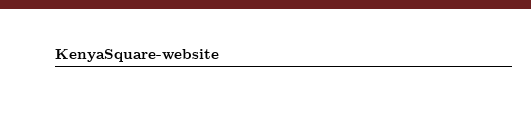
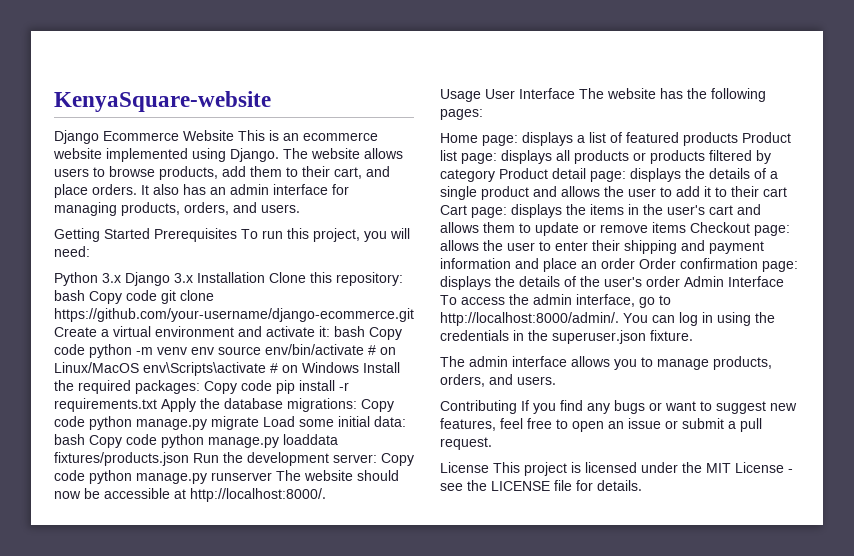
(219, 55) none -> [54,130,378,144] [53,148,403,162] [54,166,390,180] [54,184,349,198] [54,202,300,216] [54,228,410,242] [54,246,90,257] [54,272,403,286] [54,290,214,304] [54,308,414,322] [54,326,402,340] [54,344,396,358] [54,362,400,376] [54,380,349,394] [54,398,394,412] [54,416,406,430] [54,434,338,448] [54,452,414,466] [54,470,399,484] [54,488,326,502] [440,88,766,102] [440,109,483,120] [440,132,791,146] [440,150,771,164] [440,168,778,182] [440,186,787,200] [440,204,761,218] [440,222,790,236] [440,240,764,254] [440,258,798,272] [440,276,784,290] [440,294,671,308] [440,312,775,326] [440,330,693,344] [440,356,772,370] [440,374,556,387] [440,400,797,414] [440,418,762,432] [440,437,492,450] [440,462,793,476] [440,480,642,491] // Django Ecommerce Website This is an ecommerce website implemented using Django. The website allows users to browse products, add them to their cart, and place orders. It also has an admin interface for managing products, orders, and users. // Getting Started Prerequisites To run this project, you will need: // Python 3.x Django 3.x Installation Clone this repository: bash Copy code git clone https://github.com/your-username/django-ecommerce.git Create a virtual environment and activate it: bash Copy code python -m venv env source env/bin/activate # on Linux/MacOS env\Scripts\activate # on Windows Install the required packages: Copy code pip install -r requirements.txt Apply the database migrations: Copy code python manage.py migrate Load some initial data: bash Copy code python manage.py loaddata fixtures/products.json Run the development server: Copy code python manage.py runserver The website should now be accessible at http://localhost:8000/. // Usage User Interface The website has the following pages: // Home page: displays a list of featured products Product list page: displays all products or products filtered by category Product detail page: displays the details of a single product and allows the user to add it to their cart Cart page: displays the items in the user's cart and allows them to update or remove items Checkout page: allows the user to enter their shipping and payment information and place an order Order confirmation page: displays the details of the user's order Admin Interface To access the admin interface, go to http://localhost:8000/admin/. You can log in using the credentials in the superuser.json fixture. // The admin interface allows you to manage products, orders, and users. // Contributing If you find any bugs or want to suggest new features, feel free to open an issue or submit a pull request. // License This project is licensed under the MIT License - see the LICENSE file for details.

